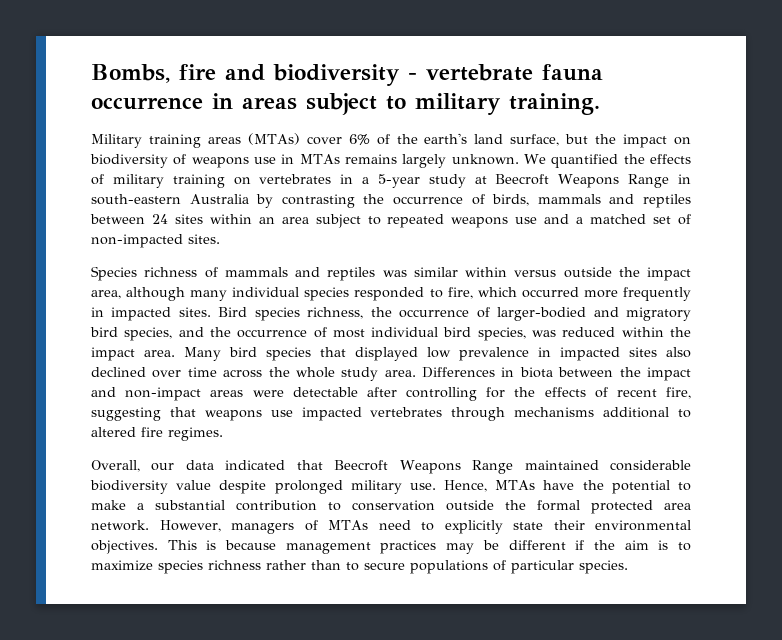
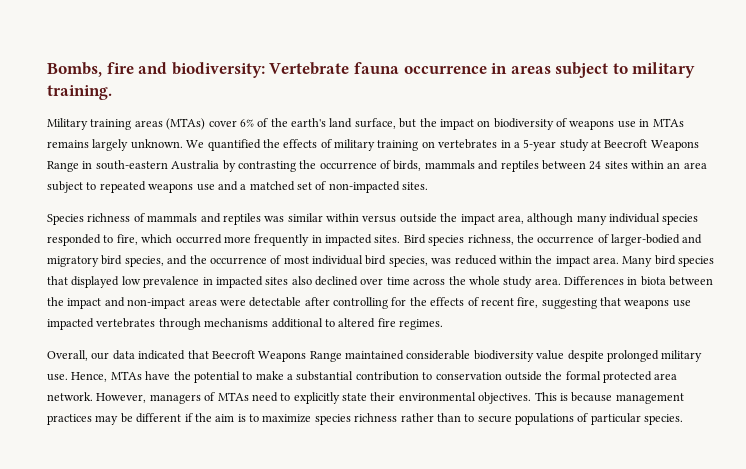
[273,64,533,86] biodiversity - vertebrate -> [171,62,350,78] biodiversity: Vertebrate

